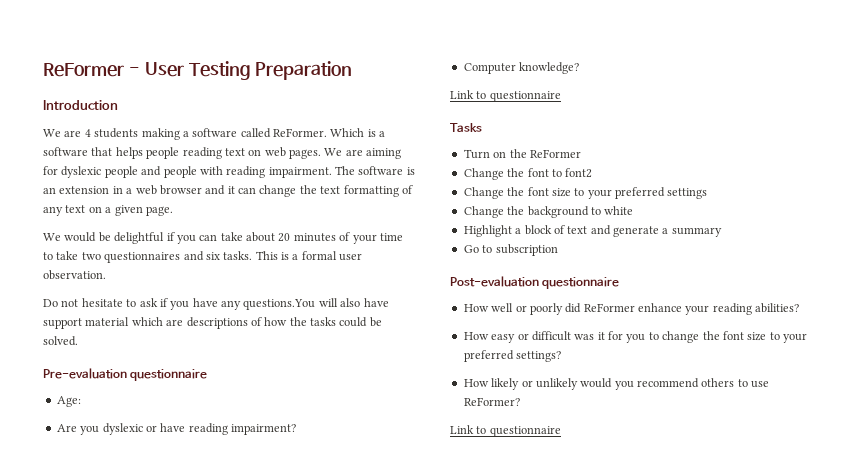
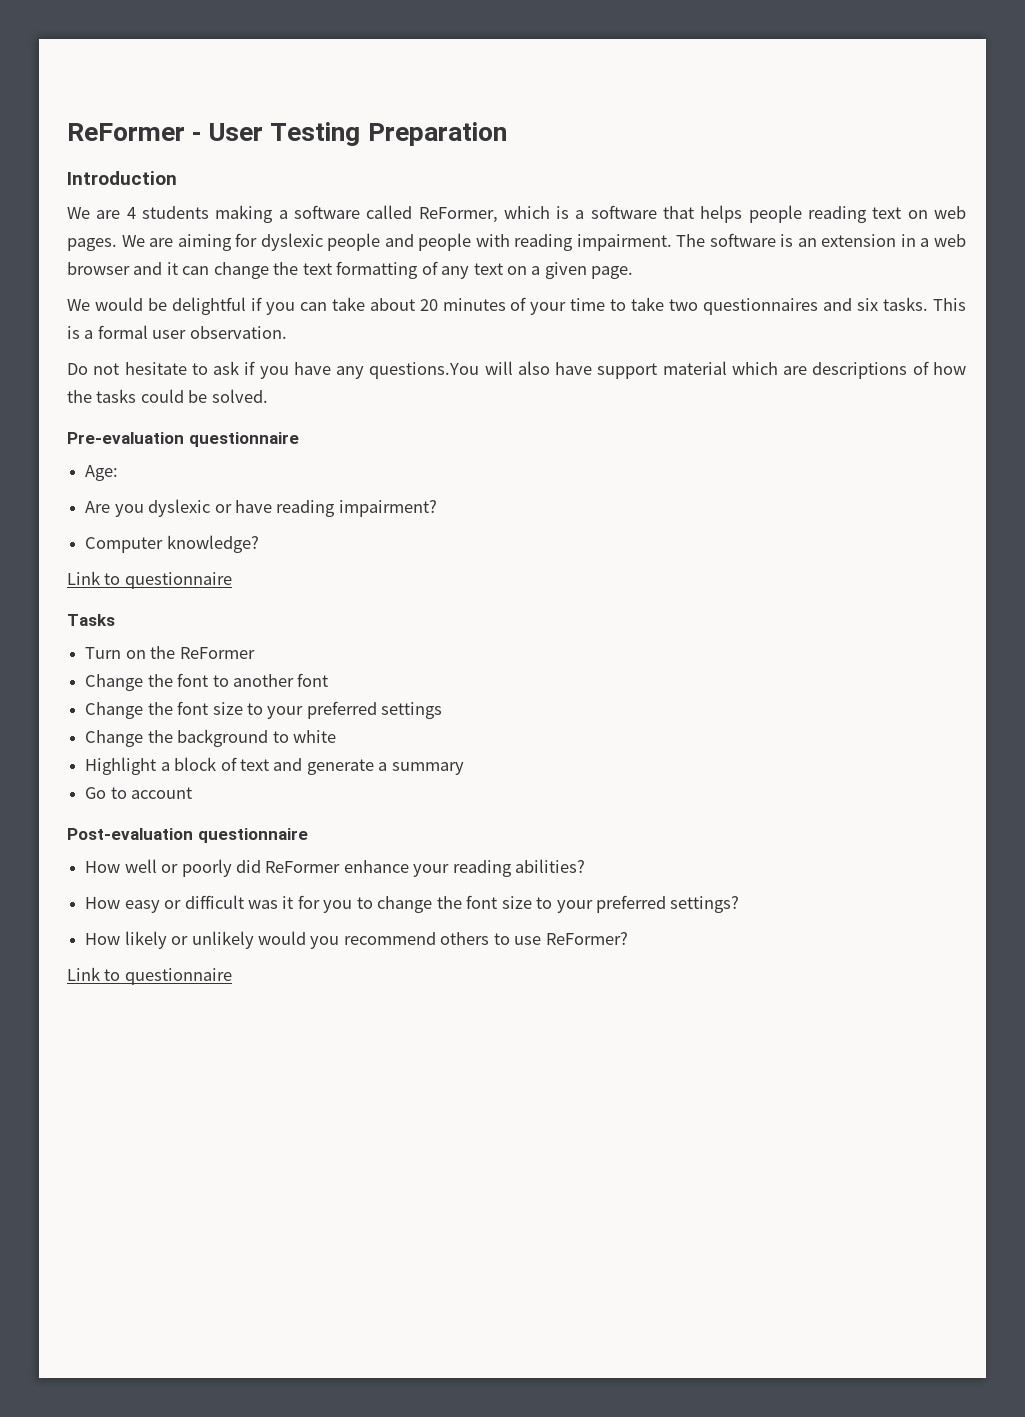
[273,128,365,137] ReFormer. Which -> [418,206,550,223] ReFormer, which
[565,168,593,178] font2 -> [232,673,329,687] another font
[495,244,558,256] subscription -> [131,787,193,799] account

